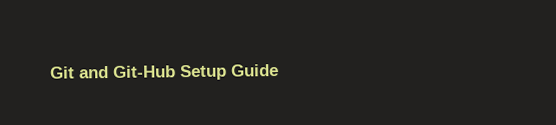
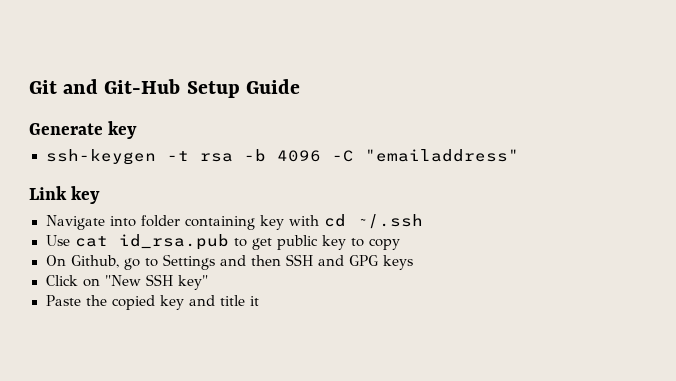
(279, 70) none -> [29,121,138,139] [45,149,519,165] [29,186,101,204] [45,214,423,230] [45,234,400,250] [45,254,413,270] [45,274,208,290] [45,295,259,310] // Generate key // ssh-keygen -t rsa -b 4096 -C "emailaddress" // Link key // Navigate into folder containing key with cd ~/.ssh // Use cat id_rsa.pub to get public key to copy // On Github, go to Settings and then SSH and GPG keys // Click on "New SSH key" // Paste the copied key and title it

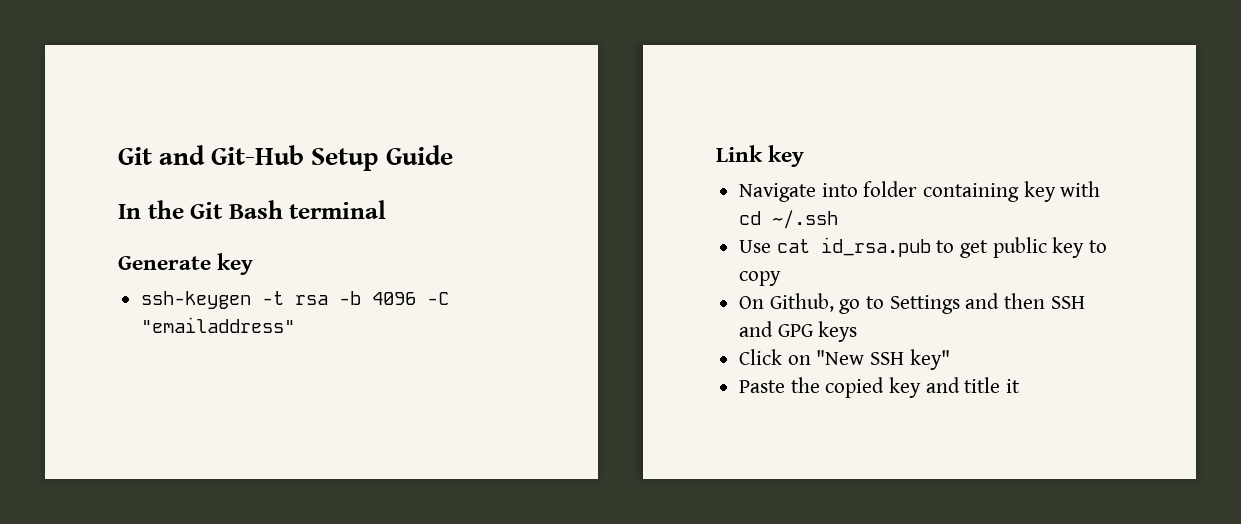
(300, 86) none -> [118,200,387,219] // In the Git Bash terminal

